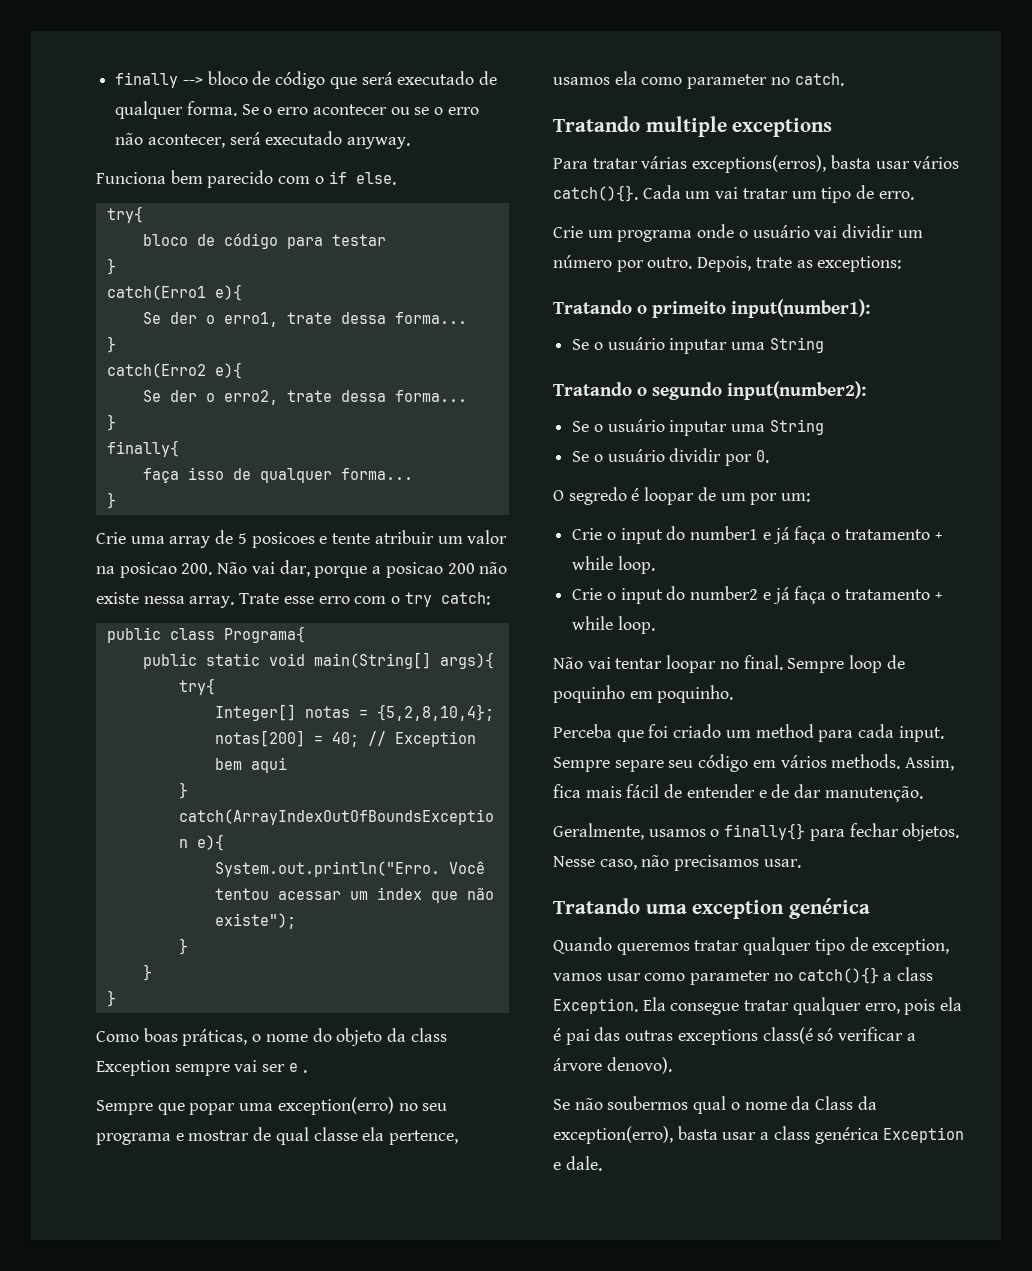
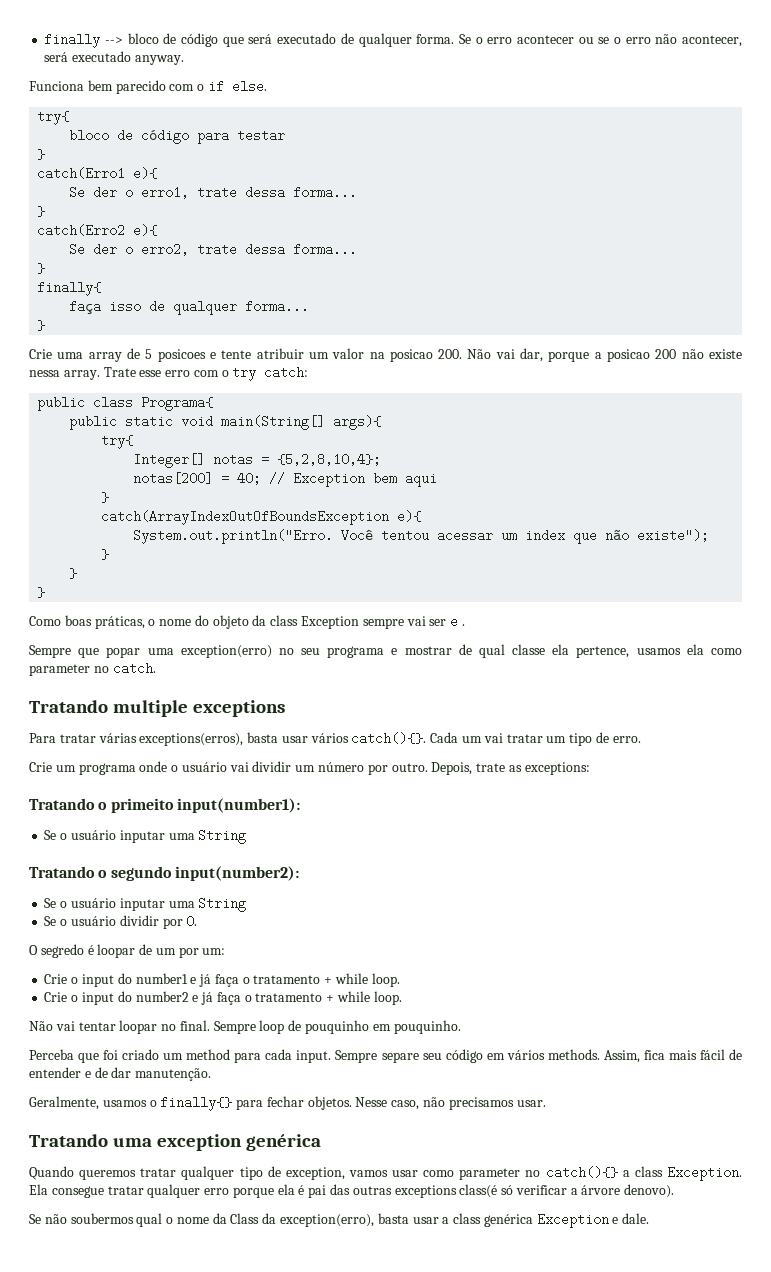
[553,685,734,703] poquinho em poquinho. -> [305,1020,461,1034] pouquinho em pouquinho.
[864,999,936,1015] erro, pois -> [204,1187,274,1198] erro porque

